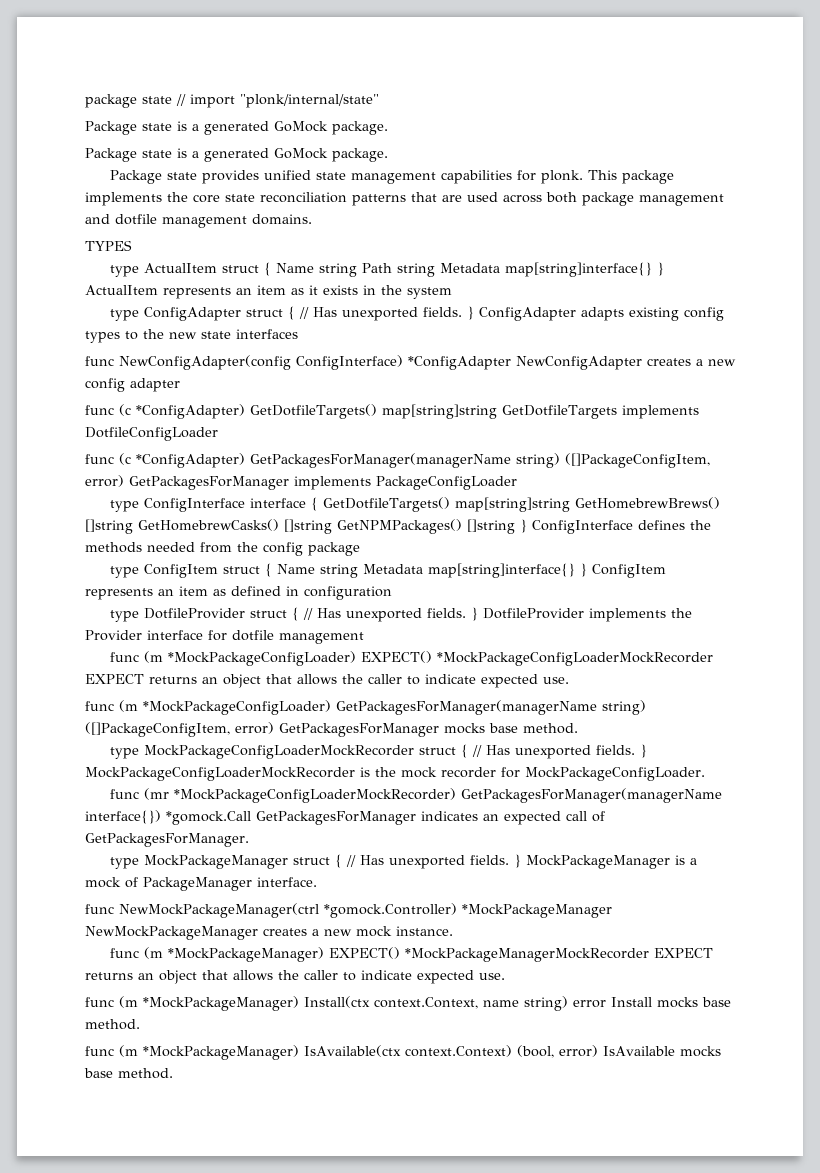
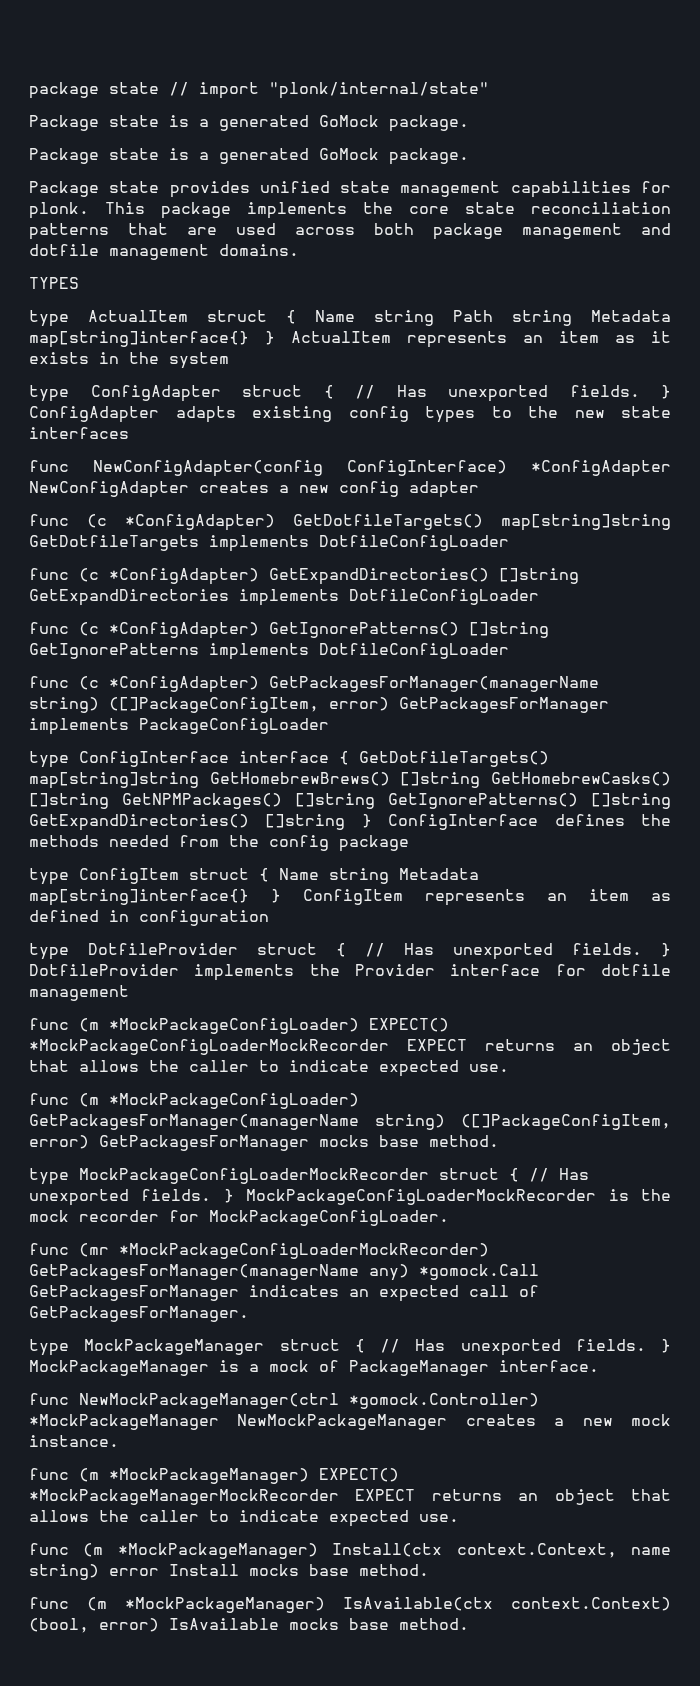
(218, 434) none -> [29,568,579,585] [29,589,539,606] [29,622,549,639] [29,643,509,660] // func (c *ConfigAdapter) GetExpandDirectories() []string GetExpandDirectories implements DotfileConfigLoader // func (c *ConfigAdapter) GetIgnorePatterns() []string GetIgnorePatterns implements DotfileConfigLoader
(515, 526) none -> [388,793,671,809] [29,814,346,831] GetIgnorePatterns() []string GetExpandDirectories() []string
[85,810,161,824] interface{}) -> [369,1264,409,1281] any)

